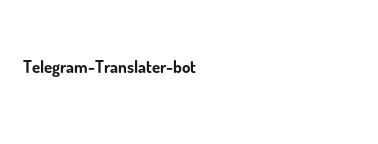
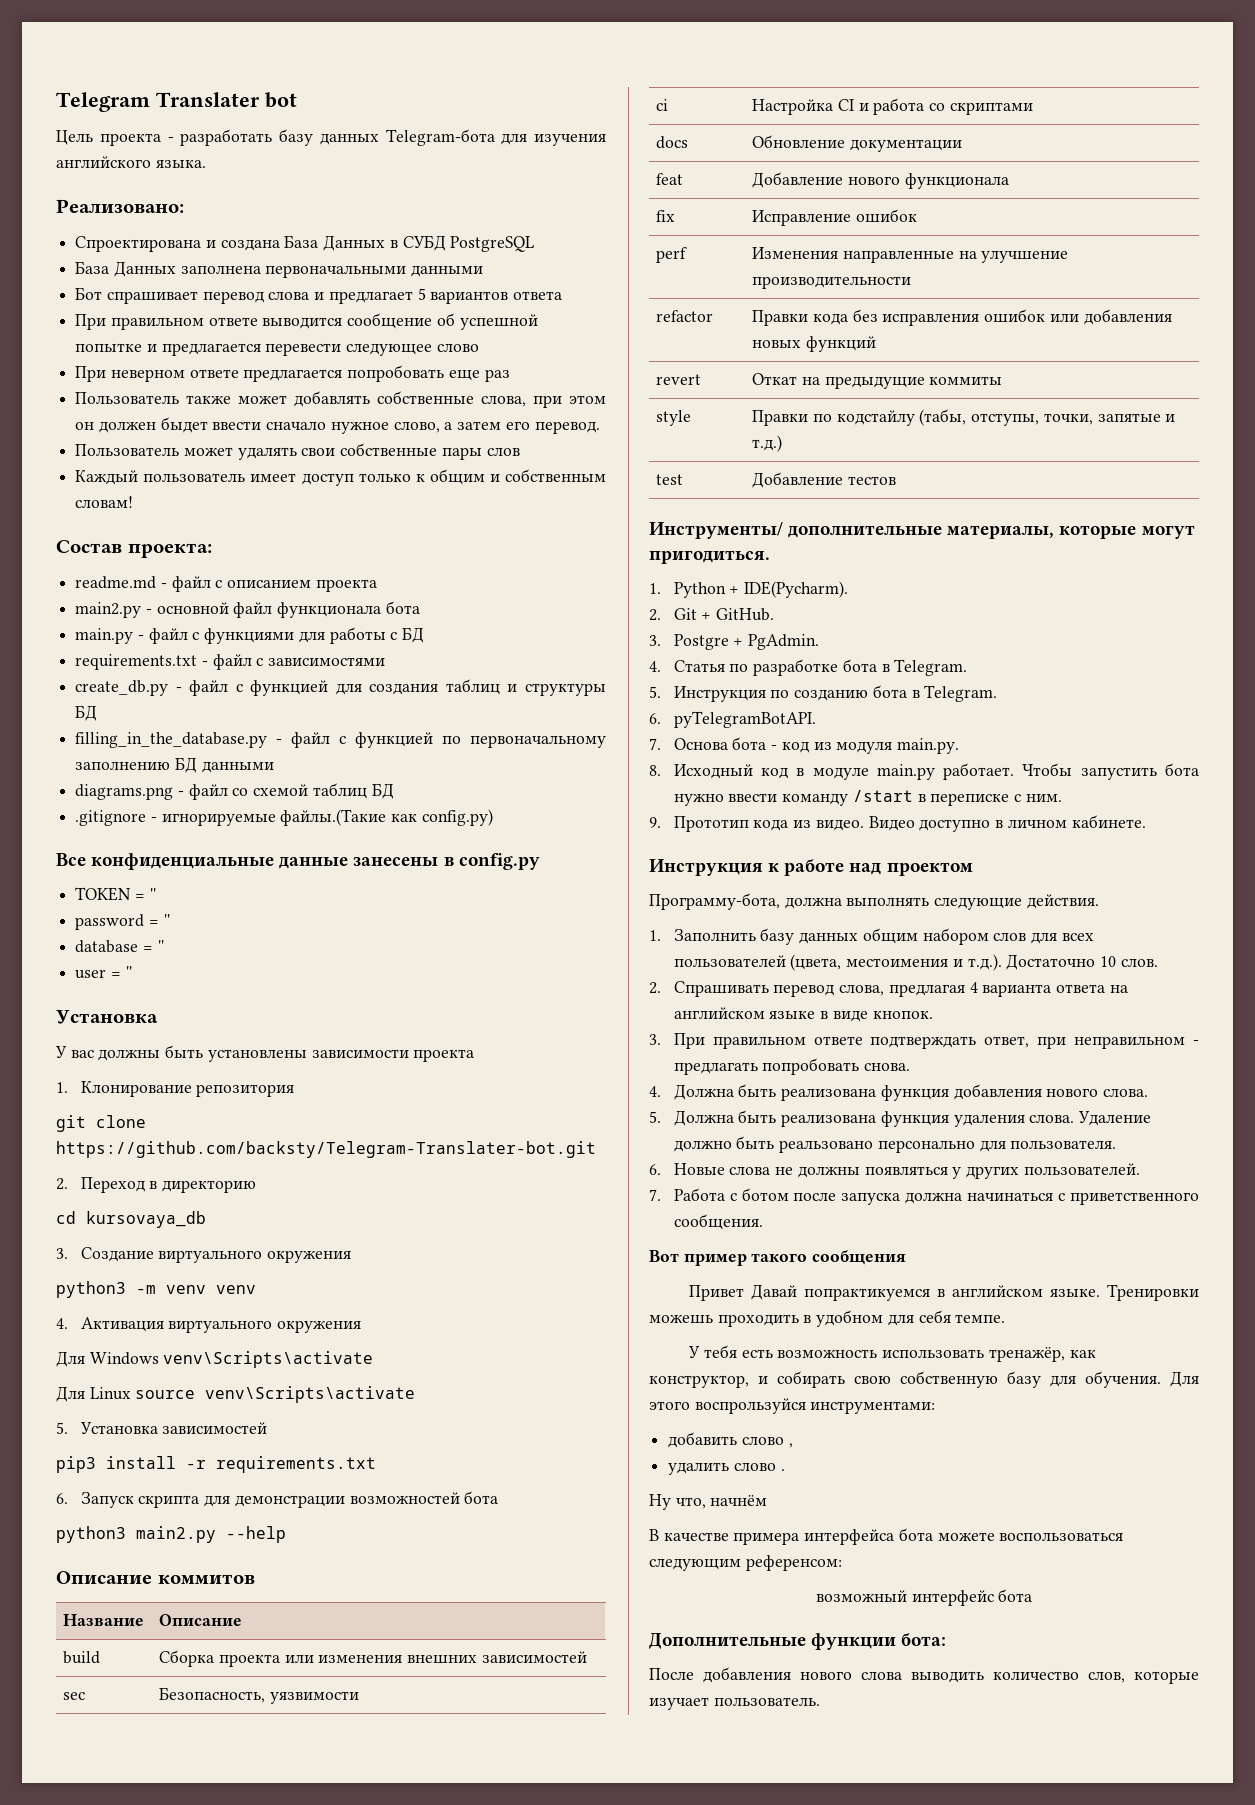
[23,60,196,77] Telegram-Translater-bot -> [56,92,297,112] [56,129,606,146] [56,156,206,168] [56,199,184,213] [75,235,535,252] [75,261,484,278] [75,287,563,304] [75,313,538,330] [75,343,479,356] [75,365,510,382] [75,391,606,408] [75,417,600,434] [75,443,520,460] [75,469,606,486] [75,496,134,508] [56,540,212,558] [75,576,377,592] [75,601,420,618] [75,627,425,644] [75,654,386,670] [75,679,606,696] [75,705,98,721] [75,732,606,748] [75,757,274,773] [75,783,394,800] [75,809,493,826] [56,853,540,870] [75,887,156,901] [75,914,170,930] [75,940,164,953] [75,966,132,979] [56,1010,158,1024] [55,1045,475,1062] [56,1081,295,1097] [56,1115,146,1132] [56,1141,596,1158] [56,1177,257,1193] [56,1211,206,1228] [56,1247,352,1263] [56,1281,256,1298] [56,1317,362,1333] [56,1351,374,1368] [56,1386,416,1403] [56,1422,268,1435] [56,1456,376,1473] [56,1491,499,1508] [56,1526,286,1543] [56,1571,255,1584] [63,1614,145,1626] [159,1614,243,1626] [63,1651,101,1664] [159,1650,587,1667] [63,1692,86,1700] [159,1687,360,1704] [656,99,669,111] [752,98,1033,115] [656,136,689,149] [752,135,963,152] [656,173,684,185] [752,172,1009,189] [656,210,676,222] [752,209,918,226] [656,247,688,263] [752,247,1069,263] [752,276,912,289] [656,310,714,322] [752,309,1172,326] [752,336,877,352] [656,374,702,385] [752,373,1003,389] [656,410,692,426] [752,409,1176,426] [752,435,783,452] [656,474,684,485] [752,472,897,488] [649,522,1195,539] [649,550,770,564] [649,581,849,598] [649,608,775,621] [649,634,820,650] [649,659,968,676] [649,685,998,702] [649,711,816,728] [649,737,960,754] [649,763,1199,780] [673,790,1062,806] [649,815,1146,832] [649,859,973,876] [649,893,1099,910] [649,928,1094,945] [673,954,1158,971] [649,981,1128,997] [673,1007,933,1022] [649,1033,1199,1049] [673,1058,911,1075] [649,1084,1149,1101] [649,1110,1152,1127] [673,1136,1117,1153] [649,1163,1140,1179] [649,1188,1199,1205] [673,1214,763,1230] [649,1250,907,1266] [689,1284,1199,1301] [649,1310,1006,1327] [688,1345,1096,1362] [649,1371,1199,1388] [649,1398,936,1414] [668,1432,793,1448] [668,1462,785,1475] [649,1494,768,1510] [649,1528,1124,1545] [649,1555,842,1571] [815,1589,1033,1606] [649,1633,947,1650] [649,1667,1199,1684] [649,1697,820,1710] Telegram Translater bot // Цель проекта - разработать базу данных Telegram-бота для изучения английского языка. // Реализовано: // Спроектирована и создана База Данных в СУБД PostgreSQL // База Данных заполнена первоначальными данными // Бот спрашивает перевод слова и предлагает 5 вариантов ответа // При правильном ответе выводится сообщение об успешной попытке и предлагается перевести следующее слово // При неверном ответе предлагается попробовать еще раз // Пользователь также может добавлять собственные слова, при этом он должен быдет ввести сначало нужное слово, а затем его перевод. // Пользователь может удалять свои собственные пары слов // Каждый пользователь имеет доступ только к общим и собственным словам! // Состав проекта: // readme.md - файл с описанием проекта // main2.py - основной файл функционала бота // main.py - файл с функциями для работы с БД // requirements.txt - файл с зависимостями // create_db.py - файл с функцией для создания таблиц и структуры БД // filling_in_the_database.py - файл с функцией по первоначальному заполнению БД данными // diagrams.png - файл со схемой таблиц БД // .gitignore - игнорируемые файлы.(Такие как config.py) // Все конфиденциальные данные занесены в config.py // TOKEN = '' // password = '' // database = '' // user = '' // Установка // У вас должны быть установлены зависимости проекта // 1. Клонирование репозитория // git clone https://github.com/backsty/Telegram-Translater-bot.git // 2. Переход в директорию // cd kursovaya_db // 3. Создание виртуального окружения // python3 -m venv venv // 4. Активация виртуального окружения // Для Windows venv\Scripts\activate // Для Linux source venv\Scripts\activate // 5. Установка зависимостей // pip3 install -r requirements.txt // 6. Запуск скрипта для демонстрации возможностей бота // python3 main2.py --help // Описание коммитов // Название | Описание // build | Сборка проекта или изменения внешних зависимостей // sec | Безопасность, уязвимости // ci | Настройка CI и работа со скриптами // docs | Обновление документации // feat | Добавление нового функционала // fix | Исправление ошибок // perf | Изменения направленные на улучшение производительности // refactor | Правки кода без исправления ошибок или добавления новых функций // revert | Откат на предыдущие коммиты // style | Правки по кодстайлу (табы, отступы, точки, запятые и т.д.) // test | Добавление тестов // Инструменты/ дополнительные материалы, которые могут пригодиться. // 1. Python + IDE(Pycharm). // 2. Git + GitHub. // 3. Postgre + PgAdmin. // 4. Статья по разработке бота в Telegram. // 5. Инструкция по созданию бота в Telegram. // 6. pyTelegramBotAPI. // 7. Основа бота - код из модуля main.py. // 8. Исходный код в модуле main.py работает. Чтобы запустить бота нужно ввести команду /start в переписке с ним. // 9. Прототип кода из видео. Видео доступно в личном кабинете. // Инструкция к работе над проектом // Программу-бота, должна выполнять следующие действия. // 1. Заполнить базу данных общим набором слов для всех пользователей (цвета, местоимения и т.д.). Достаточно 10 слов. // 2. Спрашивать перевод слова, предлагая 4 варианта ответа на английском языке в виде кнопок. // 3. При правильном ответе подтверждать ответ, при неправильном - предлагать попробовать снова. // 4. Должна быть реализована функция добавления нового слова. // 5. Должна быть реализована функция удаления слова. Удаление должно быть реальзовано персонально для пользователя. // 6. Новые слова не должны появляться у других пользователей. // 7. Работа с ботом после запуска должна начинаться с приветственного сообщения. // Вот пример такого сообщения // Привет Давай попрактикуемся в английском языке. Тренировки можешь проходить в удобном для себя темпе. // У тебя есть возможность использовать тренажёр, как конструктор, и собирать свою собственную базу для обучения. Для этого воспрользуйся инструментами: // добавить слово , // удалить слово . // Ну что, начнём // В качестве примера интерфейса бота можете воспользоваться следующим референсом: // возможный интерфейс бота // Дополнительные функции бота: // После добавления нового слова выводить количество слов, которые изучает пользователь.

